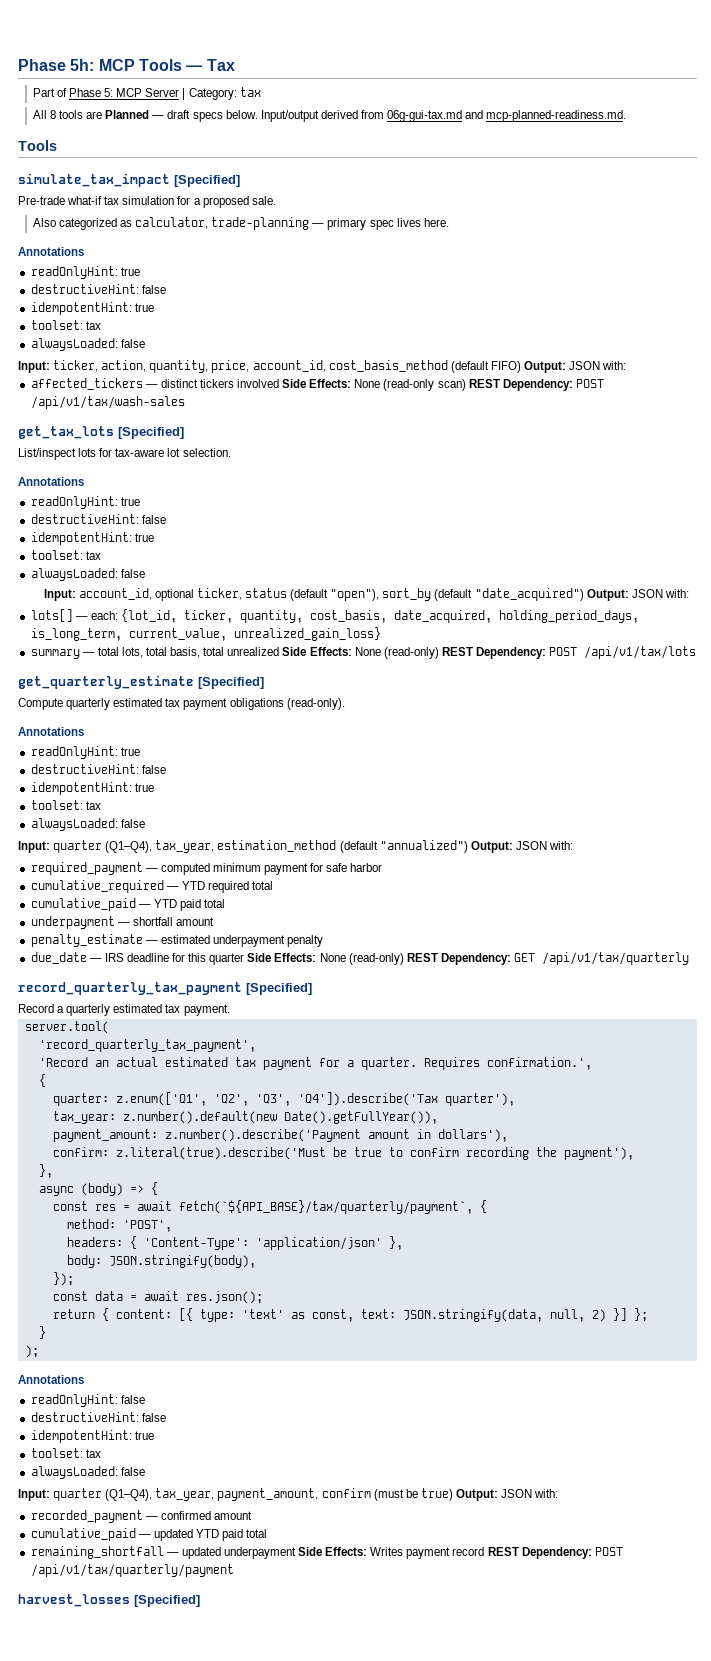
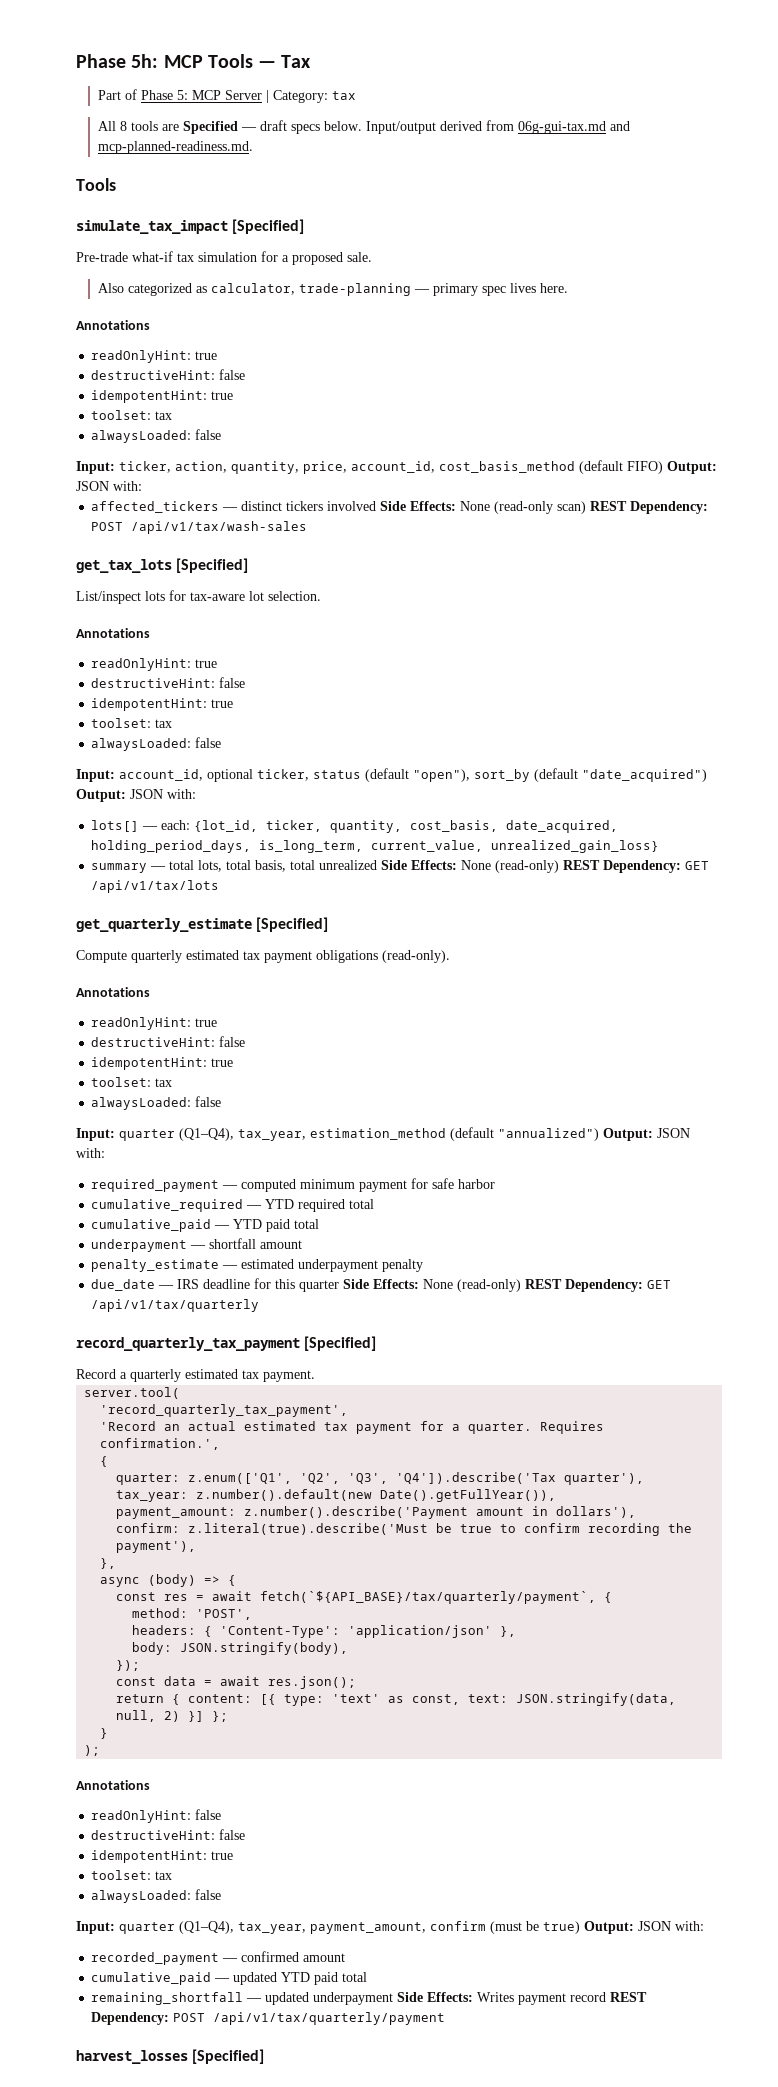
[105,110,150,119] Planned -> [182,121,238,134] Specified
[549,647,578,656] POST -> [685,861,710,870] GET

